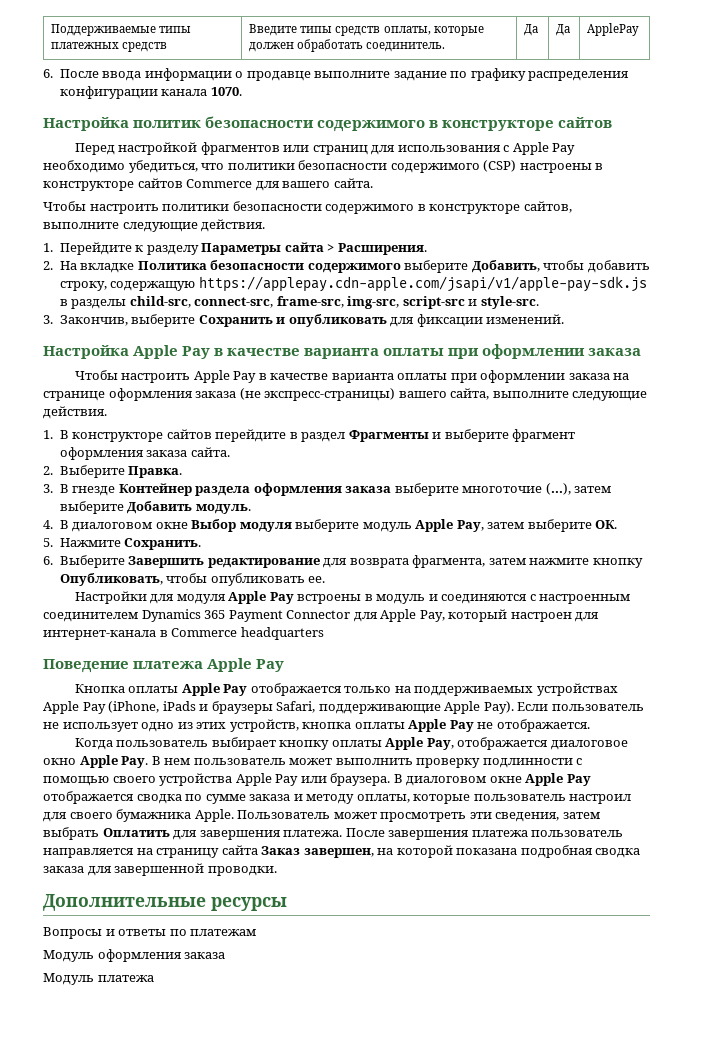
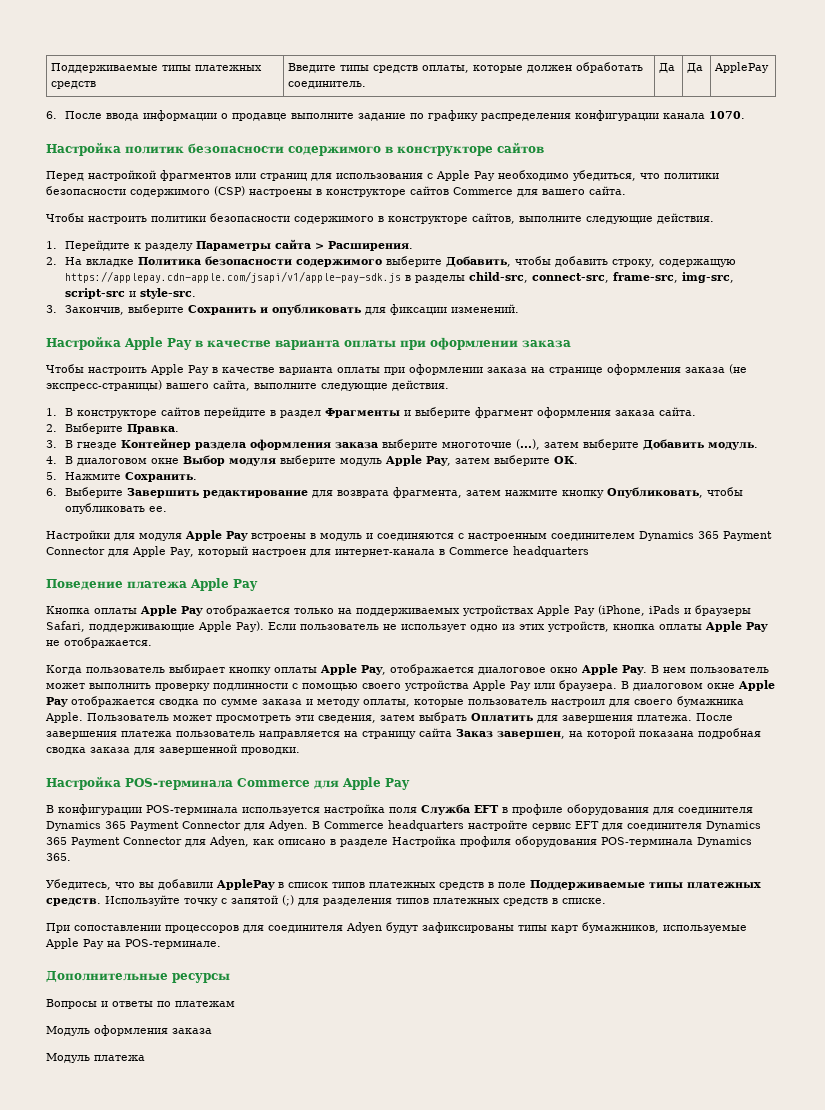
(277, 871) none -> [46,776,410,790] [46,804,753,815] [46,820,761,831] [46,836,752,847] [46,853,71,861] [46,879,761,890] [46,895,606,906] [46,922,747,933] [45,938,221,949] // Настройка POS-терминала Commerce для Apple Pay // В конфигурации POS-терминала используется настройка поля Служба EFT в профиле оборудования для соединителя Dynamics 365 Payment Connector для Adyen. В Commerce headquarters настройте сервис EFT для соединителя Dynamics 365 Payment Connector для Adyen, как описано в разделе Настройка профиля оборудования POS-терминала Dynamics 365. // Убедитесь, что вы добавили ApplePay в список типов платежных средств в поле Поддерживаемые типы платежных средств. Используйте точку с запятой (;) для разделения типов платежных средств в списке. // При сопоставлении процессоров для соединителя Adyen будут зафиксированы типы карт бумажников, используемые Apple Pay на POS-терминале.

